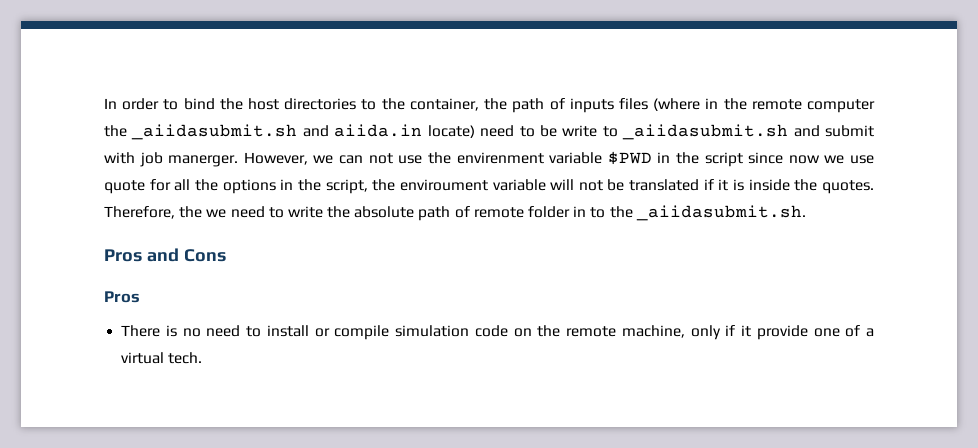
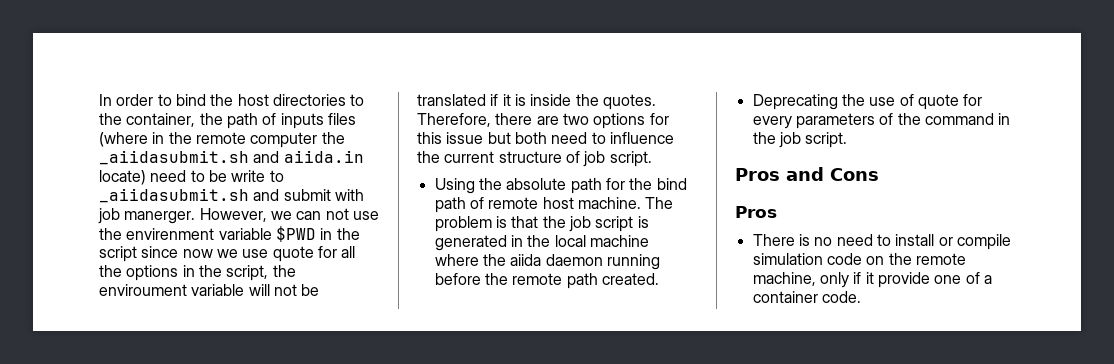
[179,205,806,221] the we need to write the absolute path of remote folder in to the _aiidasubmit.sh. -> [495,113,669,129] [417,132,674,144] [417,151,652,167] [434,178,687,194] [434,197,674,213] [434,216,649,232] [434,235,649,251] [434,254,660,270] [434,273,659,289] [752,94,983,110] [752,113,1011,129] [752,132,848,148] there are two options for this issue but both need to influence the current structure of job script. // Using the absolute path for the bind path of remote host machine. The problem is that the job script is generated in the local machine where the aiida daemon running before the remote path created. // Deprecating the use of quote for every parameters of the command in the job script.
[121,352,203,364] virtual tech. -> [752,291,861,303] container code.

